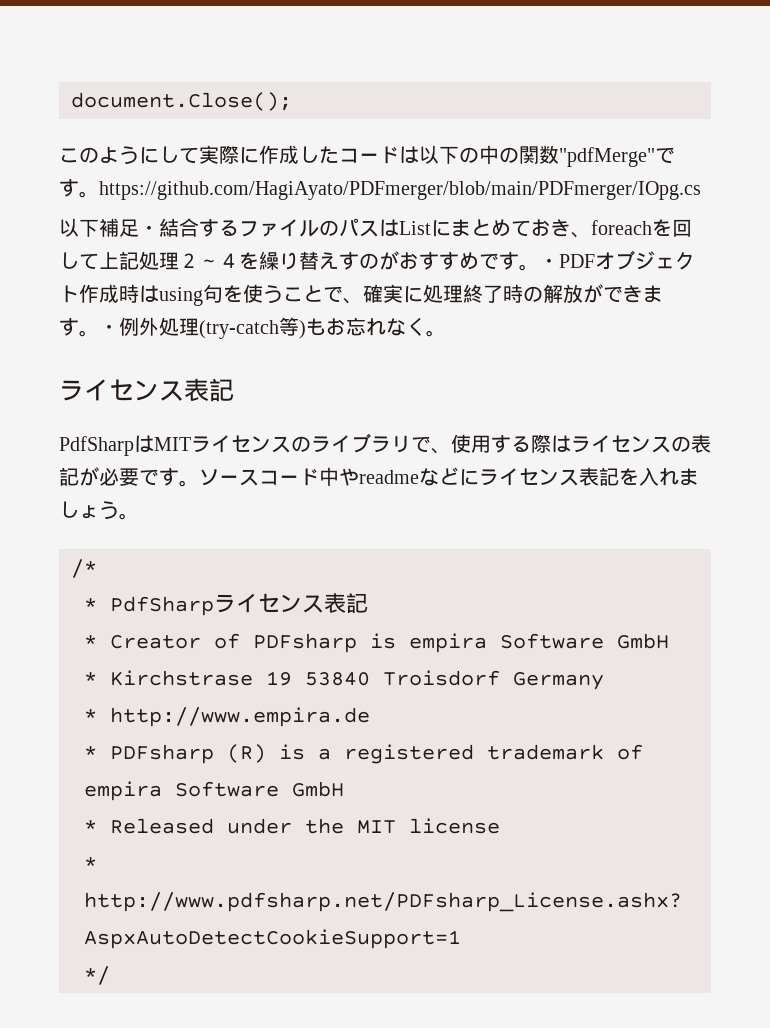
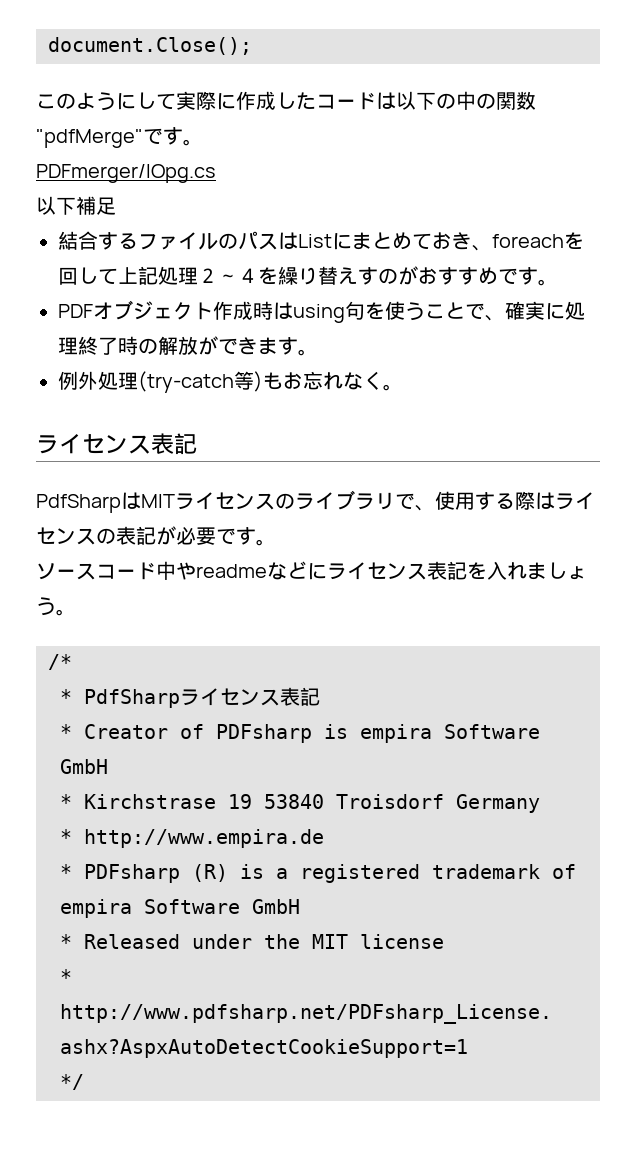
[99,181,701,200] https://github.com/HagiAyato/PDFmerger/blob/main/PDFmerger/IOpg.cs -> [36,164,216,183] // PDFmerger/IOpg.cs
[139,225,159,235] ・ -> (116, 206) //
[539,258,559,268] ・ -> (558, 282) //
[99,324,119,334] ・ -> (318, 352) //
(199, 483) none -> (276, 542) //

